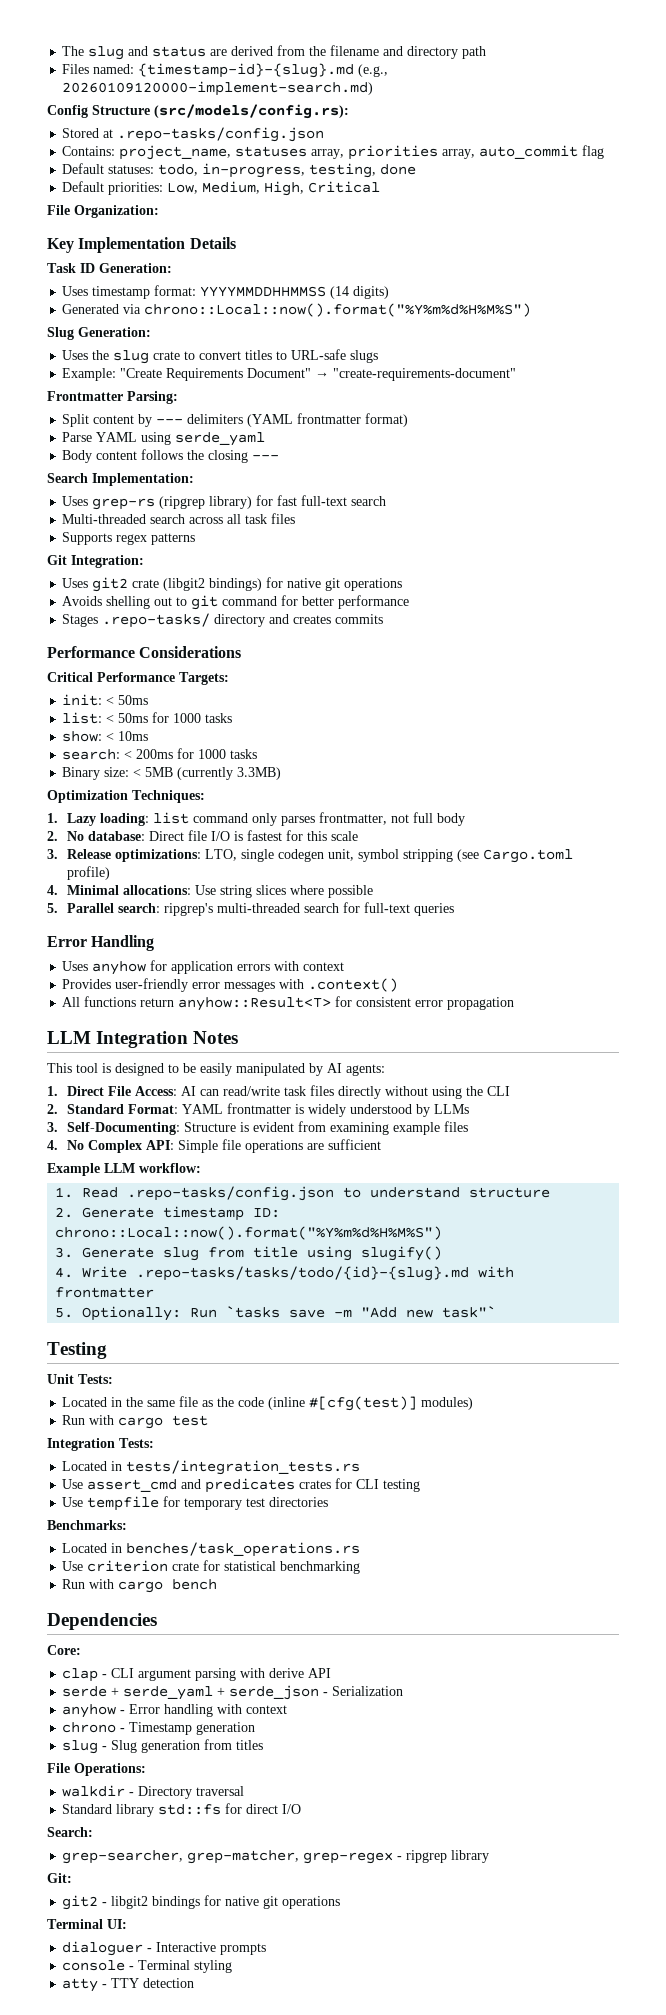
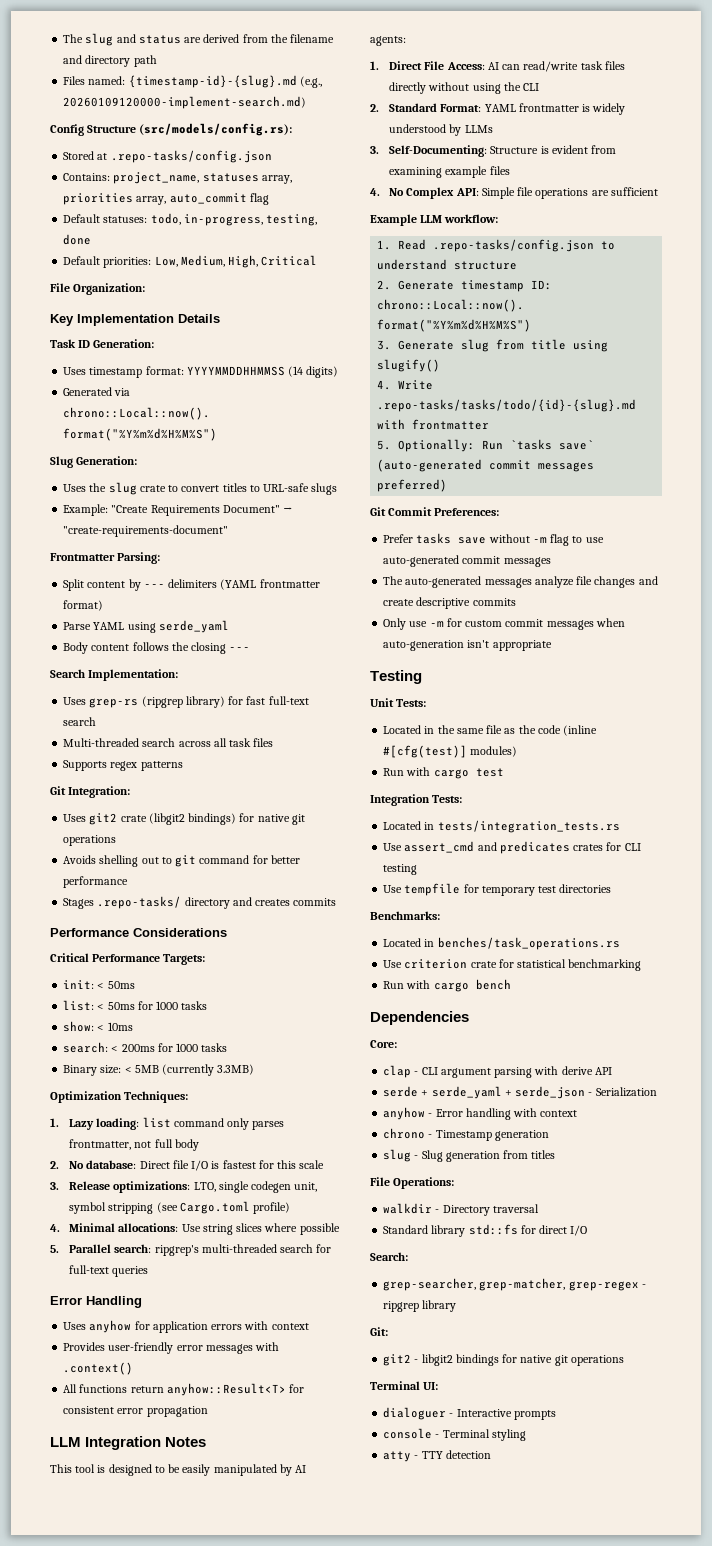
[289,1306,497,1318] save -m "Add new task"` -> [559,440,595,450] [377,459,595,472] [377,479,448,492] [370,507,500,516] [383,533,604,546] [383,555,551,567] [383,576,658,588] [383,597,516,609] [383,618,625,630] [383,640,552,651] save` (auto-generated commit messages preferred) // Git Commit Preferences: // Prefer tasks save without -m flag to use auto-generated commit messages // The auto-generated messages analyze file changes and create descriptive commits // Only use -m for custom commit messages when auto-generation isn't appropriate

